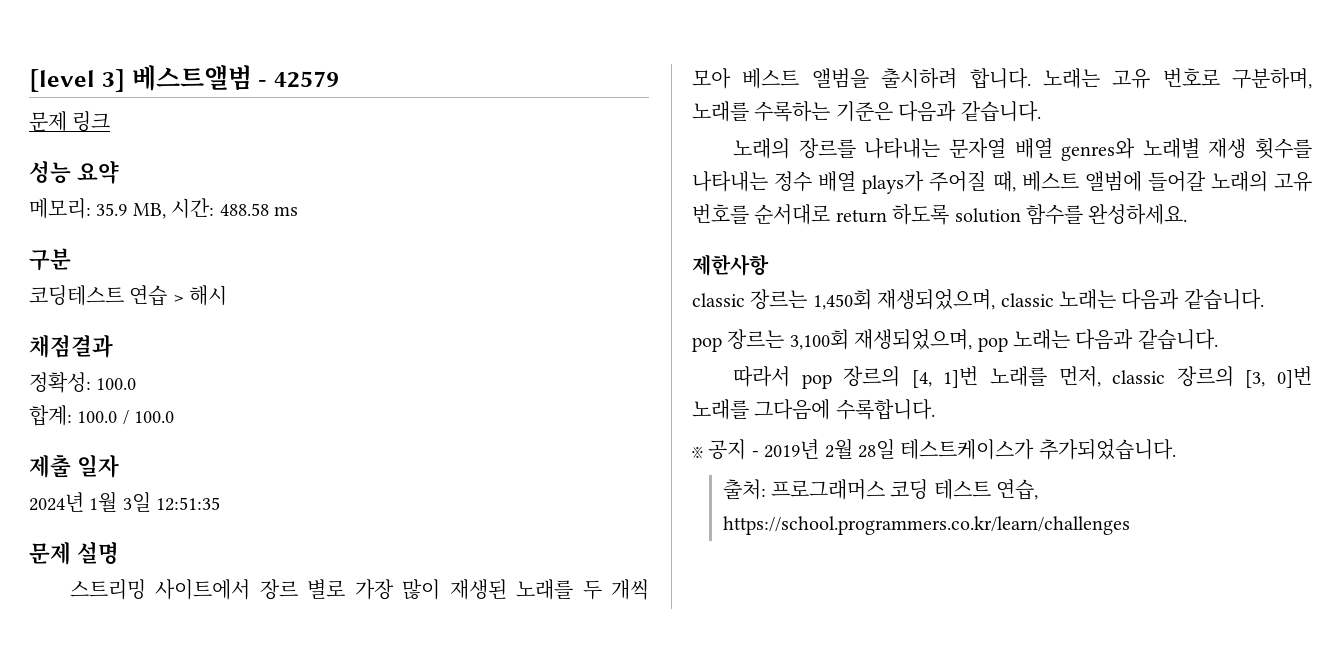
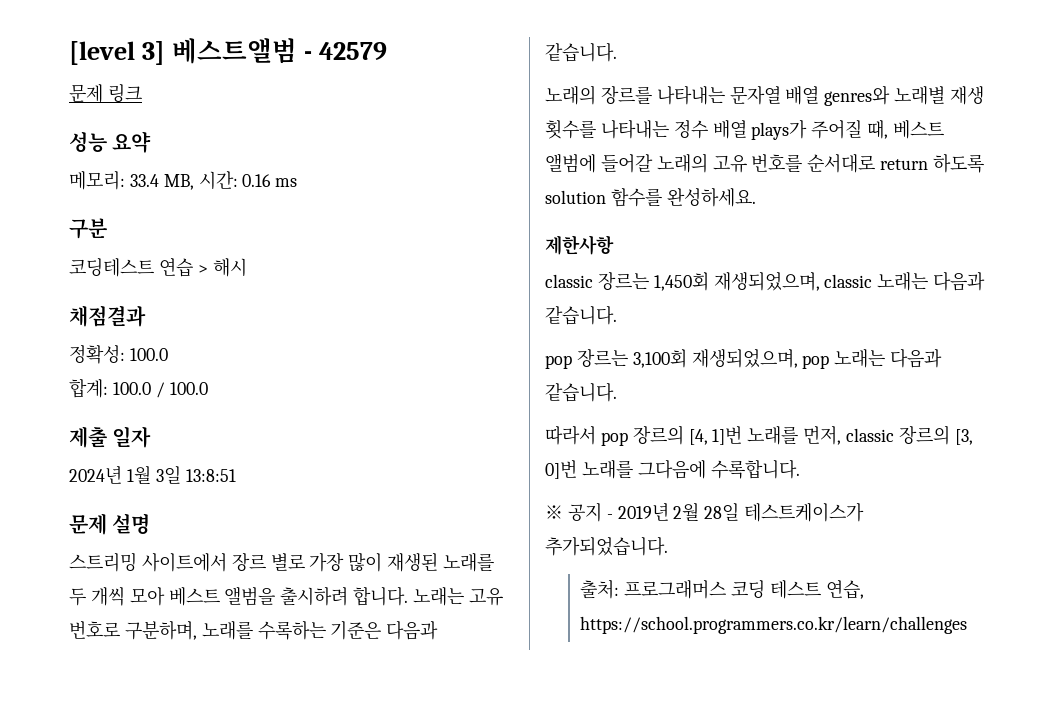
[96,203,128,216] 35.9 -> [129,174,159,187] 33.4
[219,203,269,216] 488.58 -> [242,174,272,187] 0.16
[156,497,221,511] 12:51:35 -> [185,469,236,482] 13:8:51

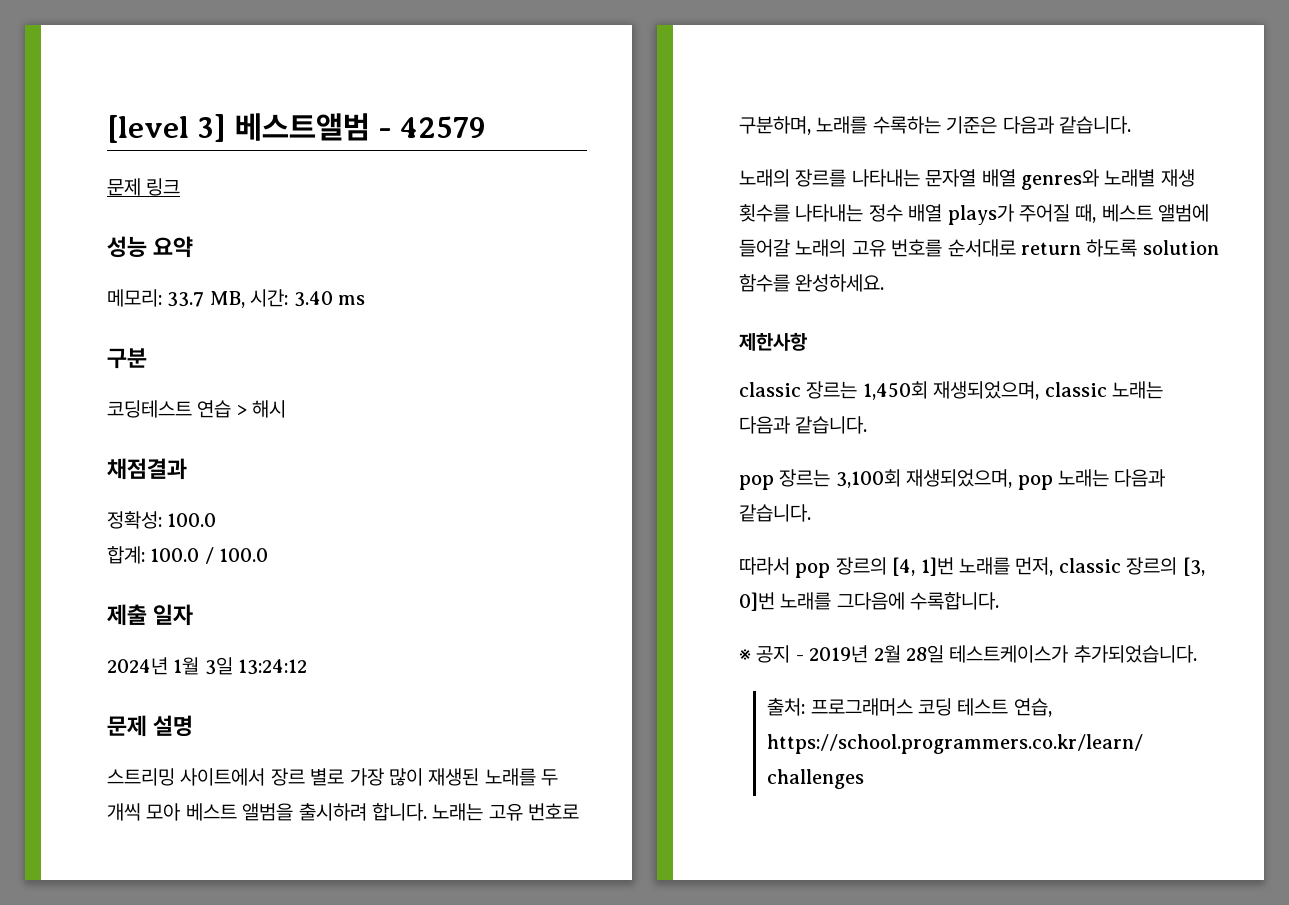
[129,174,159,187] 33.4 -> [167,292,205,307] 33.7
[242,174,272,187] 0.16 -> [293,291,333,307] 3.40
[185,469,236,482] 13:8:51 -> [238,659,308,675] 13:24:12

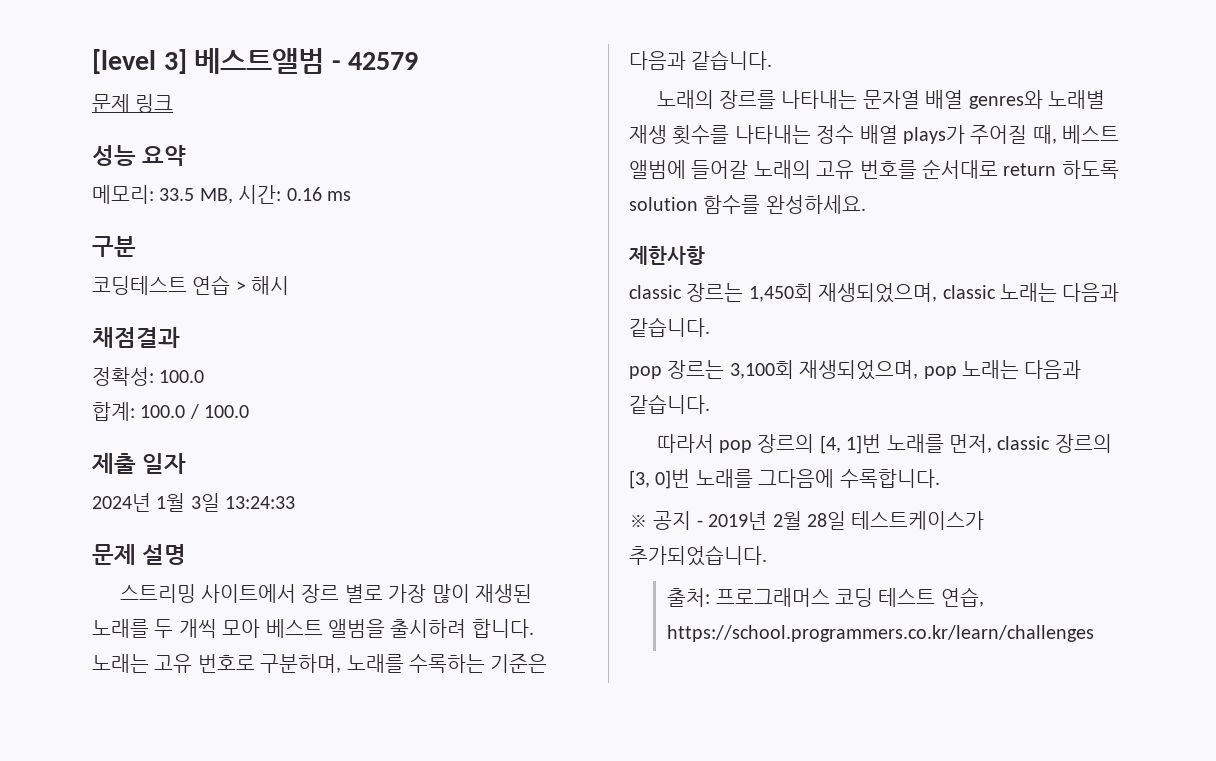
[167,292,205,307] 33.7 -> [159,188,195,201] 33.5
[293,291,333,307] 3.40 -> [286,187,322,201] 0.16
[238,659,308,675] 13:24:12 -> [225,496,296,509] 13:24:33

